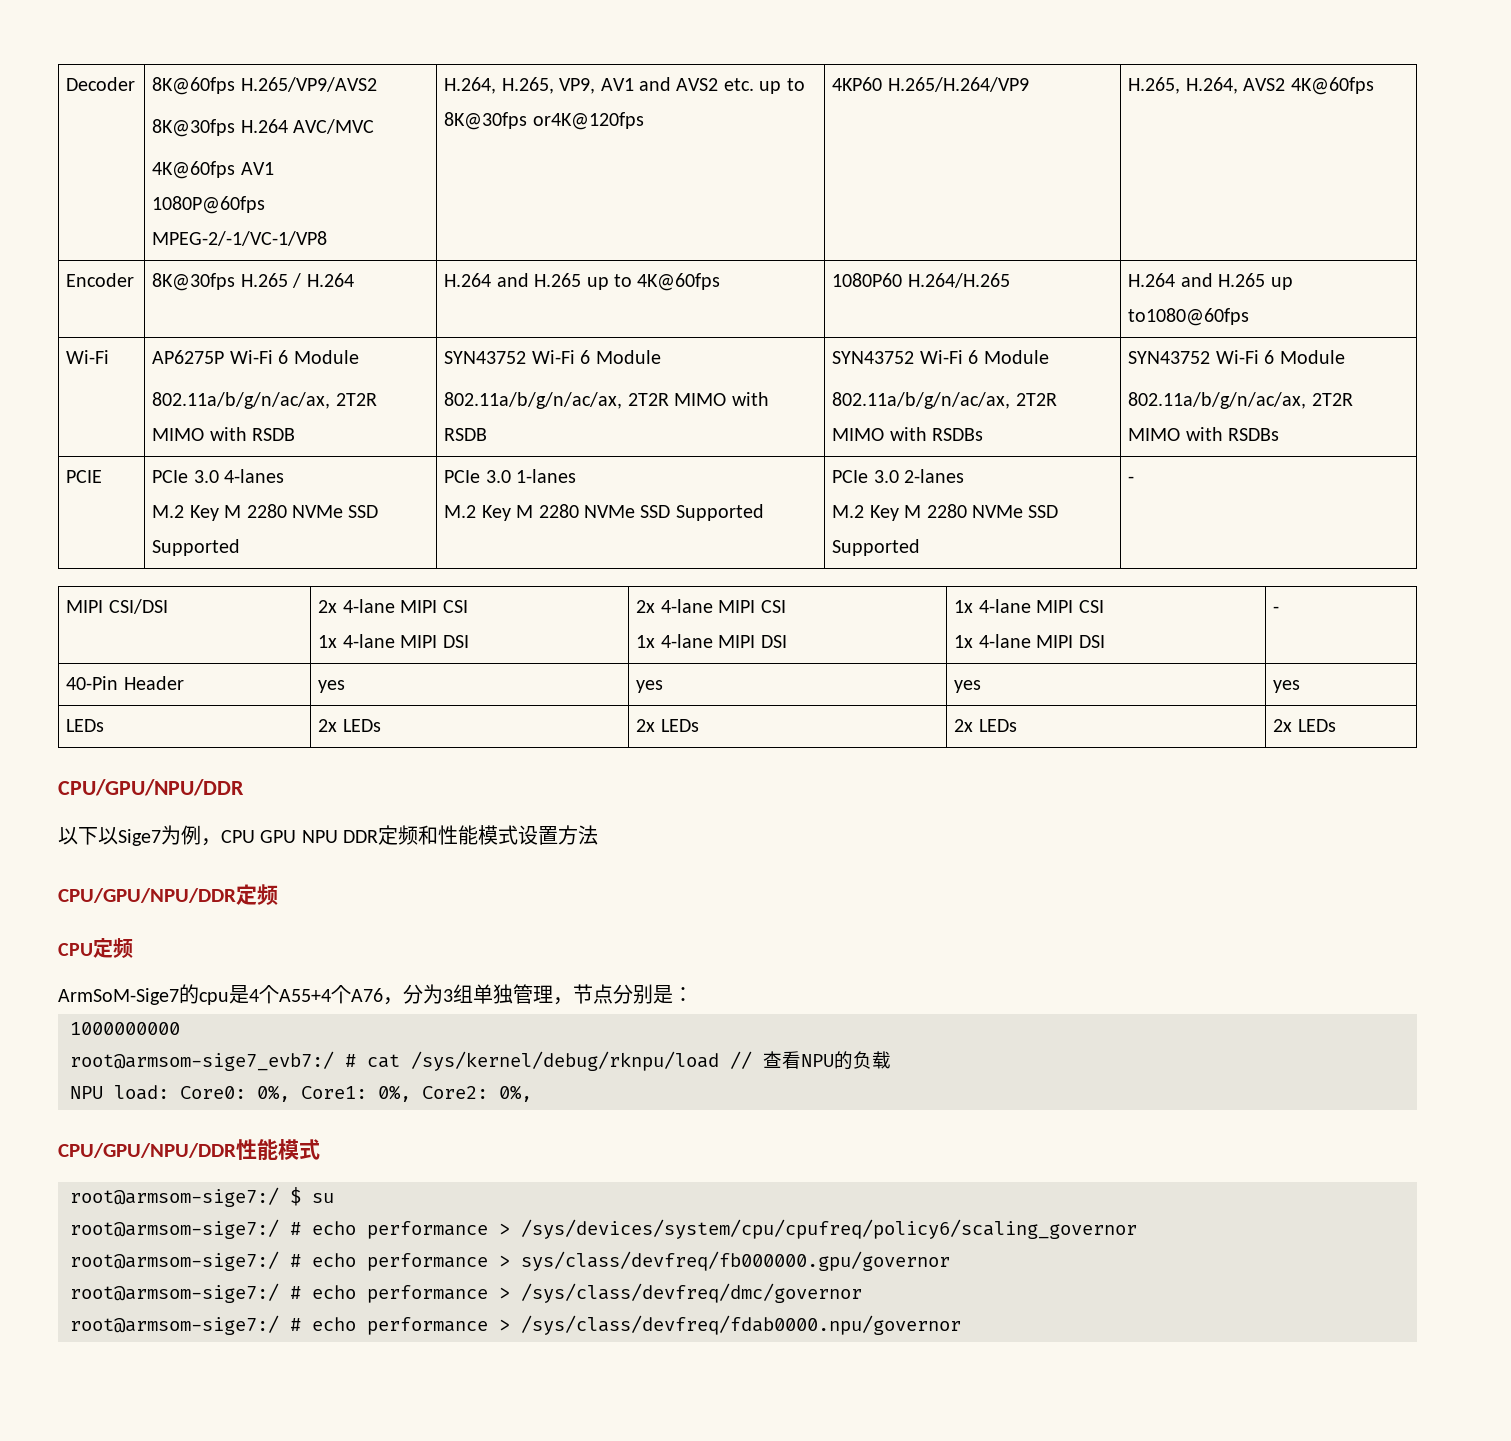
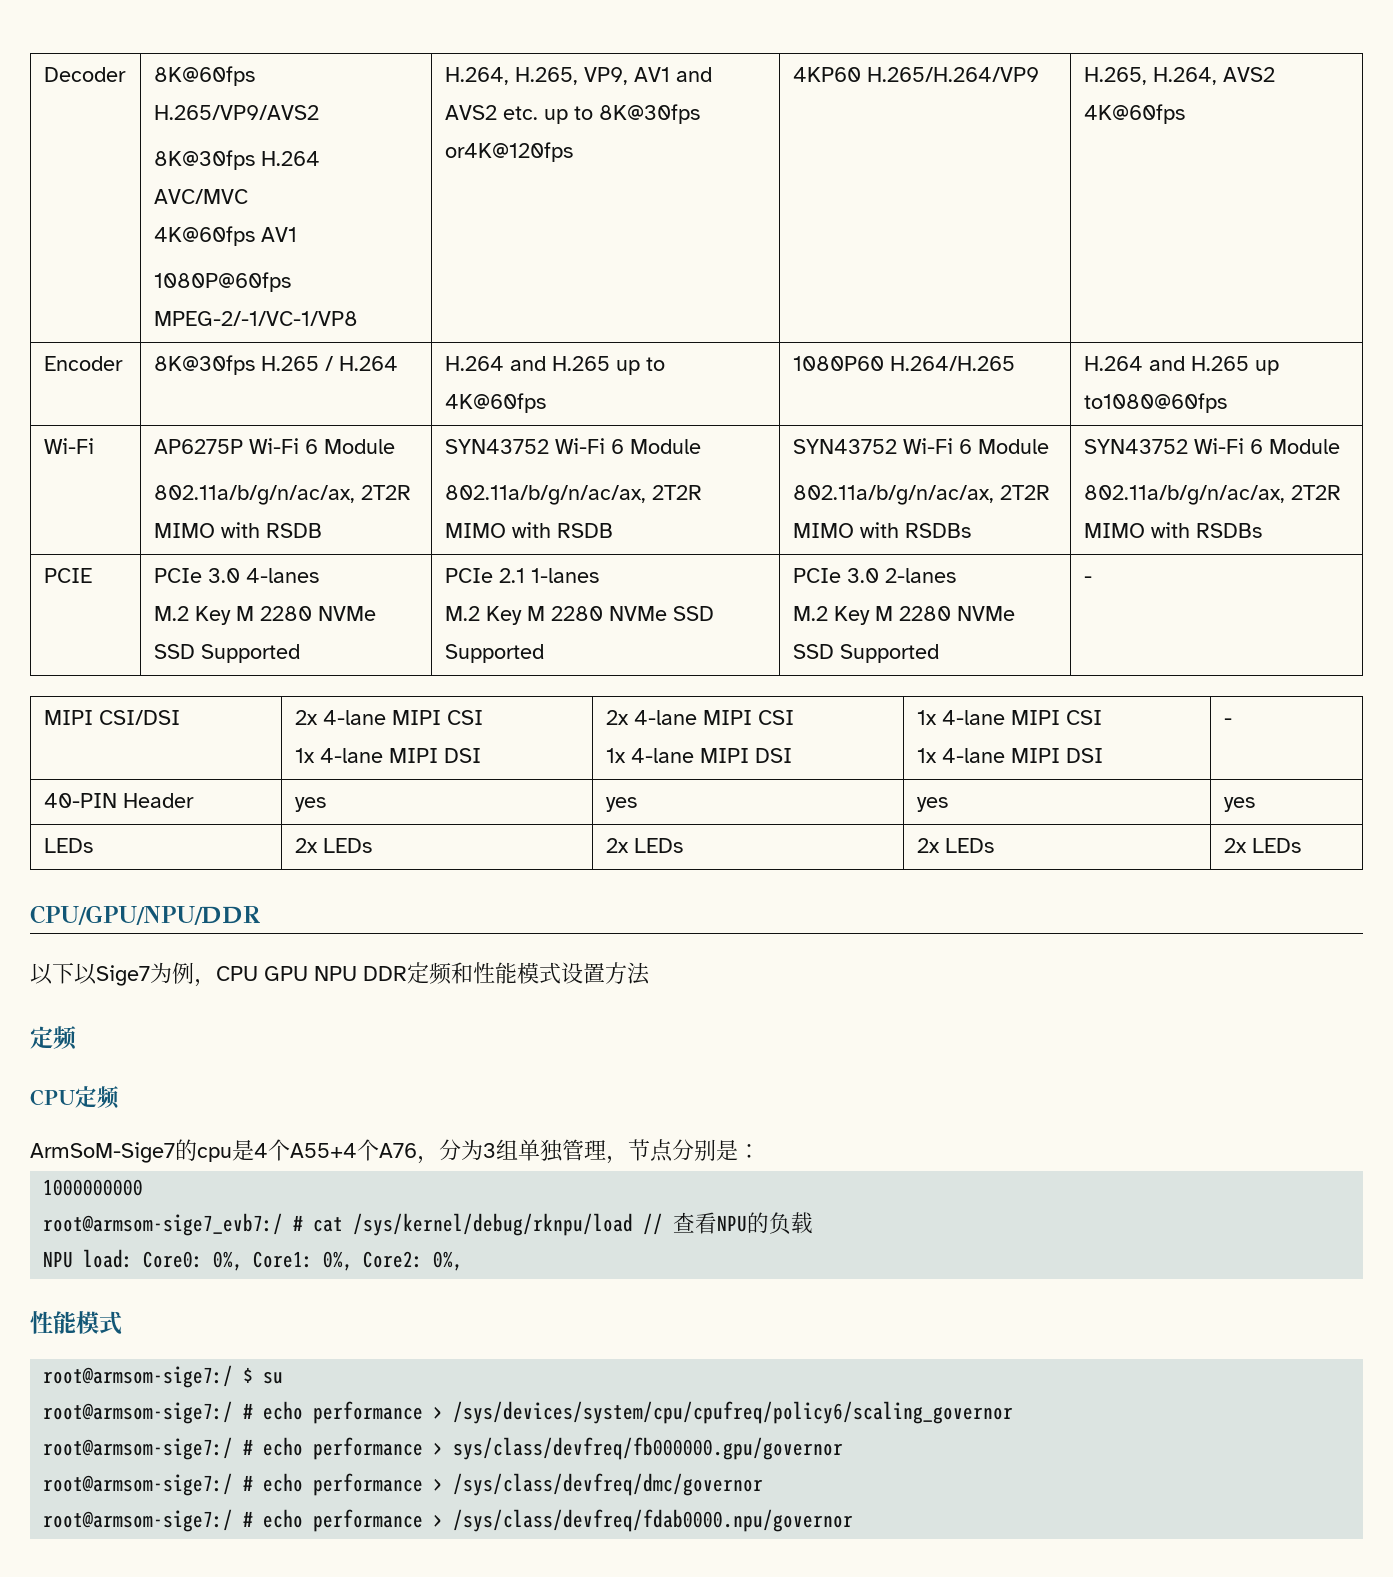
[485,470,511,483] 3.0 -> [499,568,526,583] 2.1
[66,676,119,690] 40-Pin -> [44,793,118,808] 40-PIN
[58,888,236,903] CPU/GPU/NPU/DDR -> (650, 973) none
[58,1143,236,1158] CPU/GPU/NPU/DDR -> (464, 1261) none

